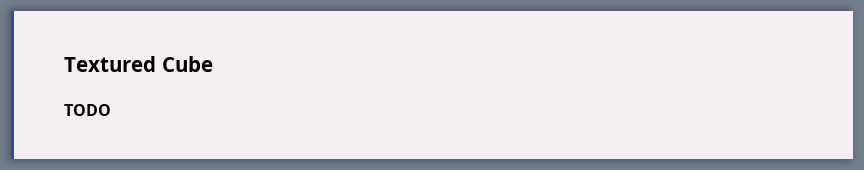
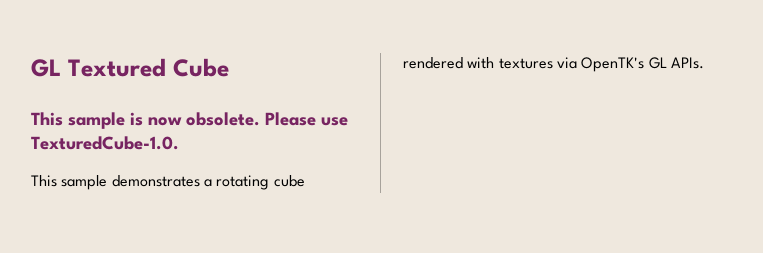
(64, 64) none -> [31,59,61,77] GL
[64,104,111,116] TODO -> [31,112,348,129] [31,136,179,150] [31,175,305,190] [403,57,704,72] This sample is now obsolete. Please use TexturedCube-1.0. // This sample demonstrates a rotating cube rendered with textures via OpenTK's GL APIs.

